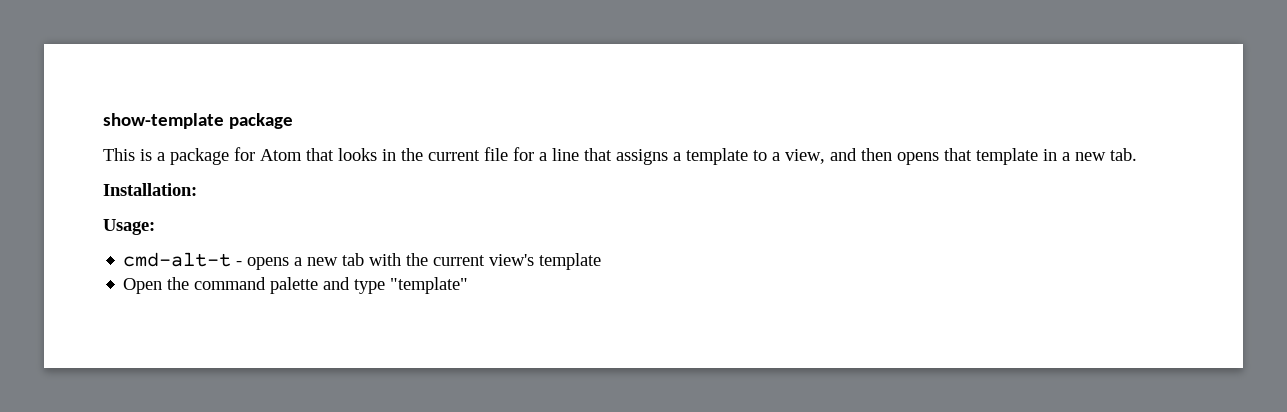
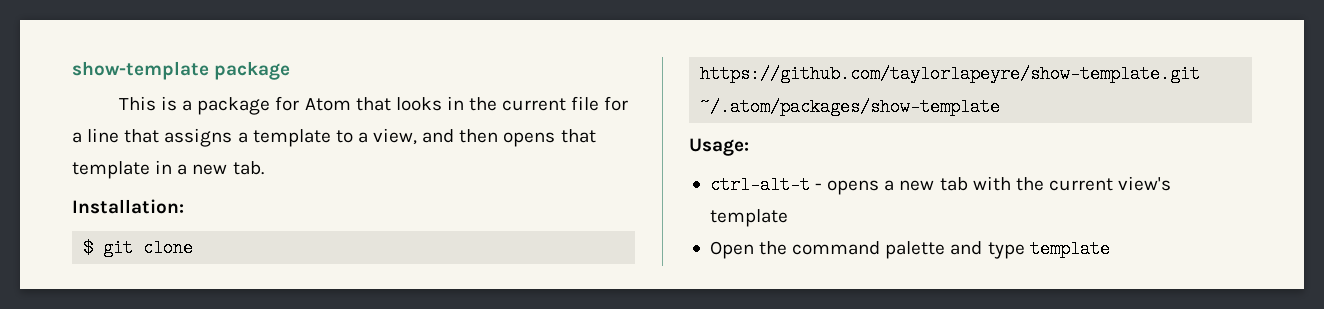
(197, 189) none -> [83,239,194,257] [700,65,1201,83] [700,98,1001,116] // $ git clone https://github.com/taylorlapeyre/show-template.git ~/.atom/packages/show-template
[123,252,232,267] cmd-alt-t -> [709,176,810,194] ctrl-alt-t
[390,277,469,294] "template" -> [1029,240,1110,258] template

